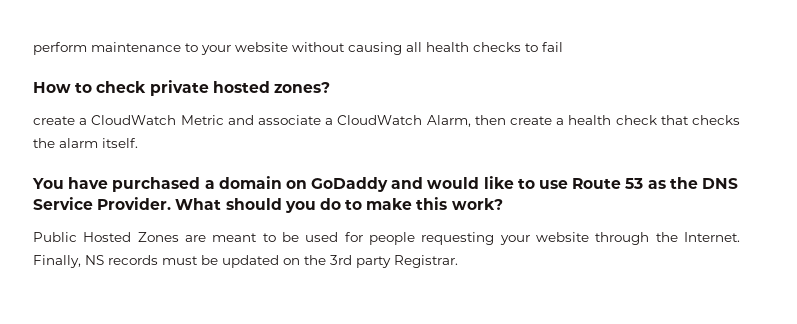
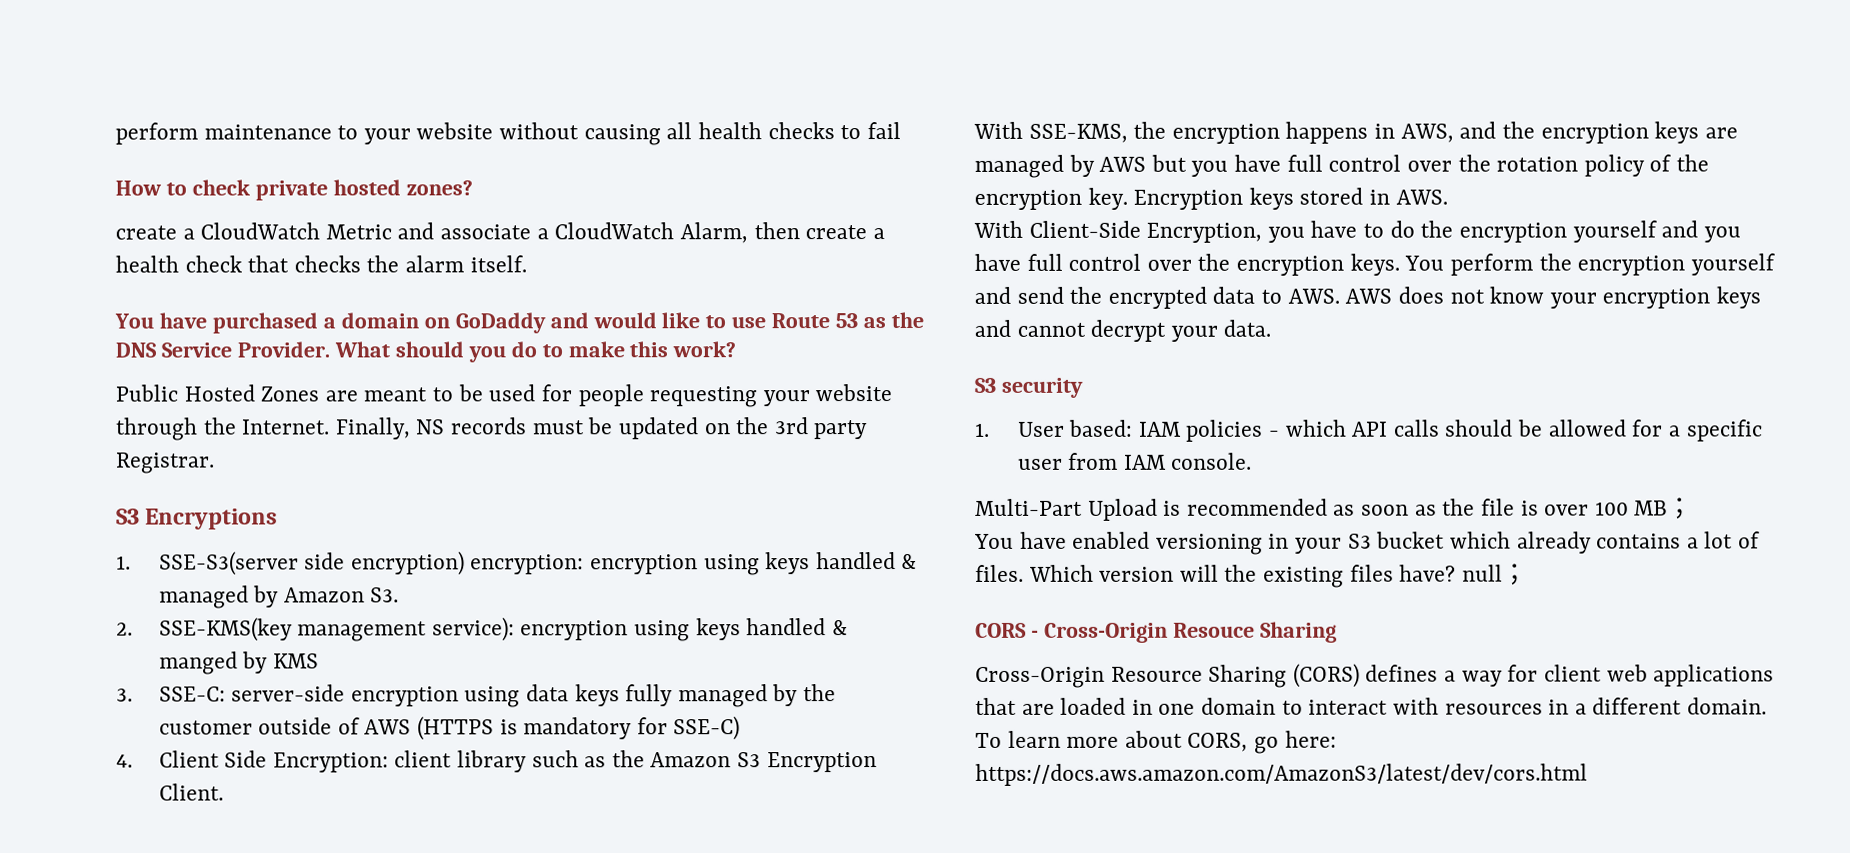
(458, 261) none -> [116,508,279,530] [116,551,918,576] [158,585,400,609] [116,617,848,642] [158,651,319,675] [116,684,837,708] [158,716,741,741] [116,750,877,773] [158,783,224,801] [973,121,1738,144] [974,154,1709,178] [974,187,1448,210] [973,220,1741,243] [974,253,1775,276] [974,286,1761,309] [974,319,1272,342] [974,377,1083,398] [974,419,1763,442] [1017,452,1253,470] [975,497,1694,521] [974,531,1760,555] [975,563,1528,588] [975,621,1337,643] [975,663,1775,688] [975,697,1767,715] [975,730,1337,754] [975,763,1588,786] // S3 Encryptions // 1. SSE-S3(server side encryption) encryption: encryption using keys handled & managed by Amazon S3. // 2. SSE-KMS(key management service): encryption using keys handled & manged by KMS // 3. SSE-C: server-side encryption using data keys fully managed by the customer outside of AWS (HTTPS is mandatory for SSE-C) // 4. Client Side Encryption: client library such as the Amazon S3 Encryption Client. // With SSE-KMS, the encryption happens in AWS, and the encryption keys are managed by AWS but you have full control over the rotation policy of the encryption key. Encryption keys stored in AWS. // With Client-Side Encryption, you have to do the encryption yourself and you have full control over the encryption keys. You perform the encryption yourself and send the encrypted data to AWS. AWS does not know your encryption keys and cannot decrypt your data. // S3 security // 1. User based: IAM policies - which API calls should be allowed for a specific user from IAM console. // Multi-Part Upload is recommended as soon as the file is over 100 MB； // You have enabled versioning in your S3 bucket which already contains a lot of files. Which version will the existing files have? null； // CORS - Cross-Origin Resouce Sharing // Cross-Origin Resource Sharing (CORS) defines a way for client web applications that are loaded in one domain to interact with resources in a different domain. To learn more about CORS, go here: https://docs.aws.amazon.com/AmazonS3/latest/dev/cors.html

